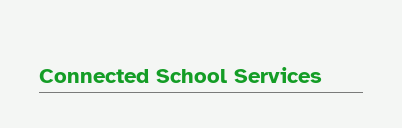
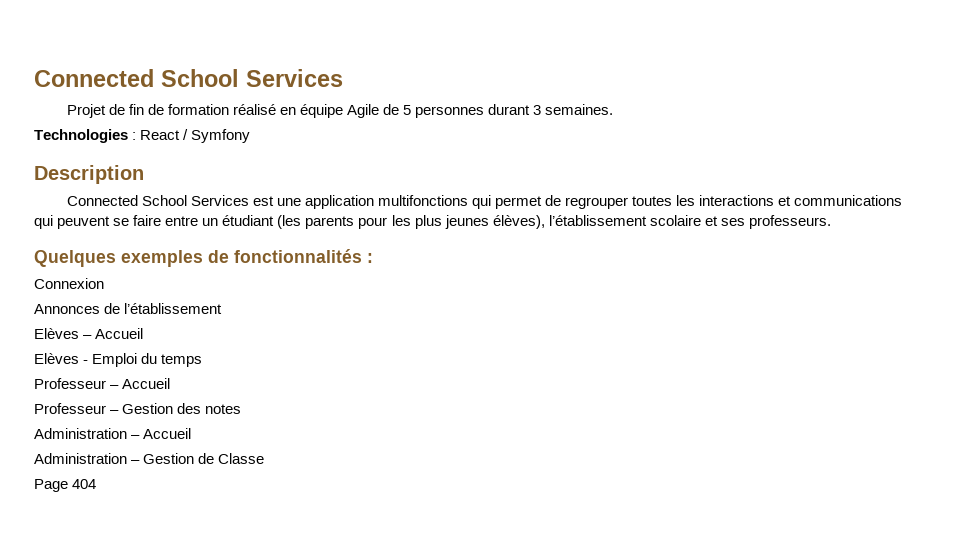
[39,67,322,83] Connected School Services -> [34,69,343,87] [66,104,614,118] [34,129,251,143] [34,165,144,184] [66,195,903,209] [34,215,831,229] [34,249,373,267] [34,278,104,289] [34,303,223,314] [34,328,144,339] [34,353,203,367] [34,378,171,389] [34,403,242,414] [34,428,192,439] [34,453,265,464] [34,479,97,492] Connected School Services // Projet de fin de formation réalisé en équipe Agile de 5 personnes durant 3 semaines. // Technologies : React / Symfony // Description // Connected School Services est une application multifonctions qui permet de regrouper toutes les interactions et communications qui peuvent se faire entre un étudiant (les parents pour les plus jeunes élèves), l’établissement scolaire et ses professeurs. // Quelques exemples de fonctionnalités : // Connexion // Annonces de l’établissement // Elèves – Accueil // Elèves - Emploi du temps // Professeur – Accueil // Professeur – Gestion des notes // Administration – Accueil // Administration – Gestion de Classe // Page 404

